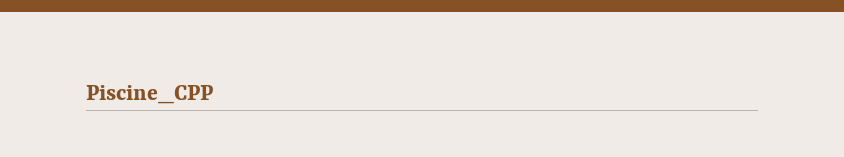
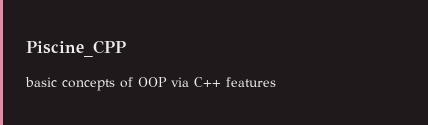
(213, 94) none -> [25,77,276,91] // basic concepts of OOP via C++ features

